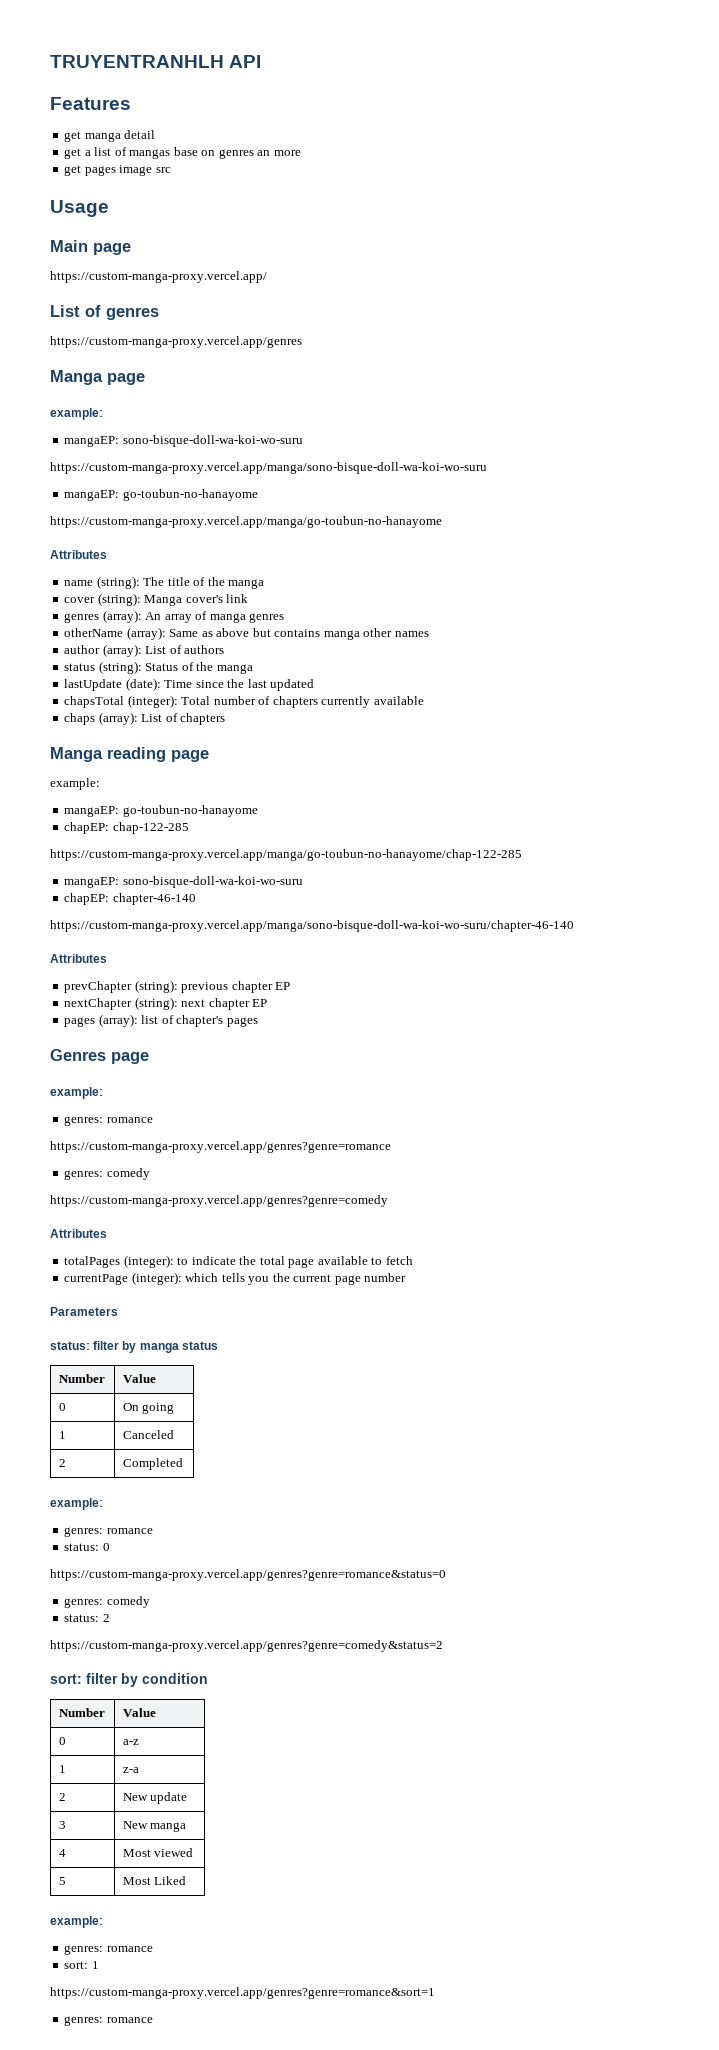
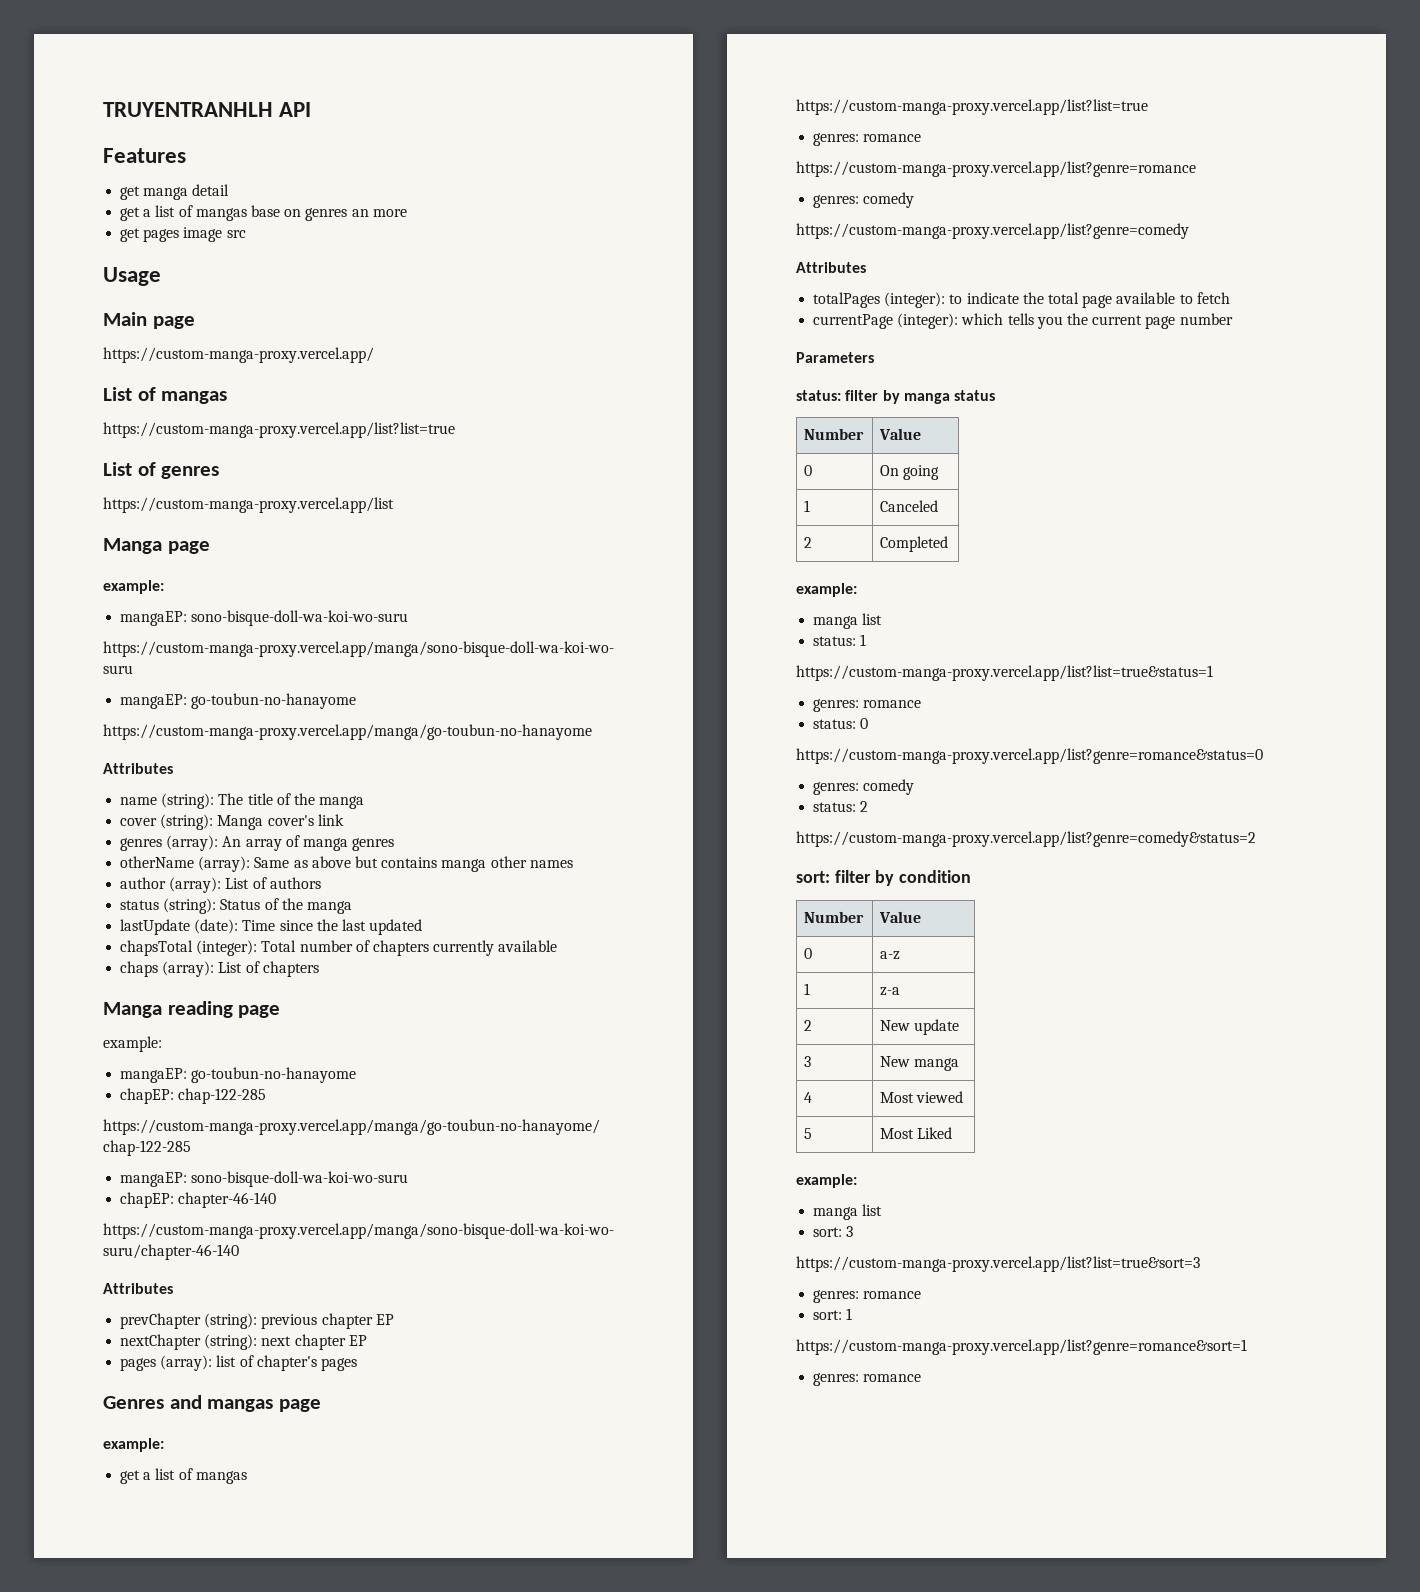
(267, 277) none -> [103,387,228,404] [103,422,455,438] // List of mangas // https://custom-manga-proxy.vercel.app/list?list=true
[50,336,302,348] https://custom-manga-proxy.vercel.app/genres -> [103,497,394,513] https://custom-manga-proxy.vercel.app/list
[111,1052,149,1064] [50,1087,103,1099] [64,1116,153,1126] [50,1141,391,1153] [64,1168,150,1180] [50,1195,388,1207] page // example: // genres: romance // https://custom-manga-proxy.vercel.app/genres?genre=romance // genres: comedy // https://custom-manga-proxy.vercel.app/genres?genre=comedy -> [169,1395,321,1412] [103,1438,164,1452] [120,1468,247,1484] [796,99,1148,115] [813,133,922,146] [796,161,1196,177] [813,192,915,208] [796,223,1189,239] and mangas page // example: // get a list of mangas // https://custom-manga-proxy.vercel.app/list?list=true // genres: romance // https://custom-manga-proxy.vercel.app/list?genre=romance // genres: comedy // https://custom-manga-proxy.vercel.app/list?genre=comedy
(103, 1504) none -> [813,613,883,629] [813,634,867,646] [796,665,1213,681] // manga list // status: 1 // https://custom-manga-proxy.vercel.app/list?list=true&status=1
[50,1569,446,1581] https://custom-manga-proxy.vercel.app/genres?genre=romance&status=0 -> [796,748,1263,764] https://custom-manga-proxy.vercel.app/list?genre=romance&status=0
[50,1640,443,1652] https://custom-manga-proxy.vercel.app/genres?genre=comedy&status=2 -> [796,831,1256,847] https://custom-manga-proxy.vercel.app/list?genre=comedy&status=2
(103, 1922) none -> [813,1204,883,1220] [813,1226,854,1237] [796,1256,1200,1272] // manga list // sort: 3 // https://custom-manga-proxy.vercel.app/list?list=true&sort=3
[50,1987,435,1999] https://custom-manga-proxy.vercel.app/genres?genre=romance&sort=1 -> [796,1339,1247,1355] https://custom-manga-proxy.vercel.app/list?genre=romance&sort=1

